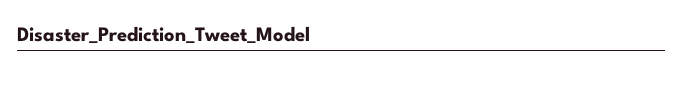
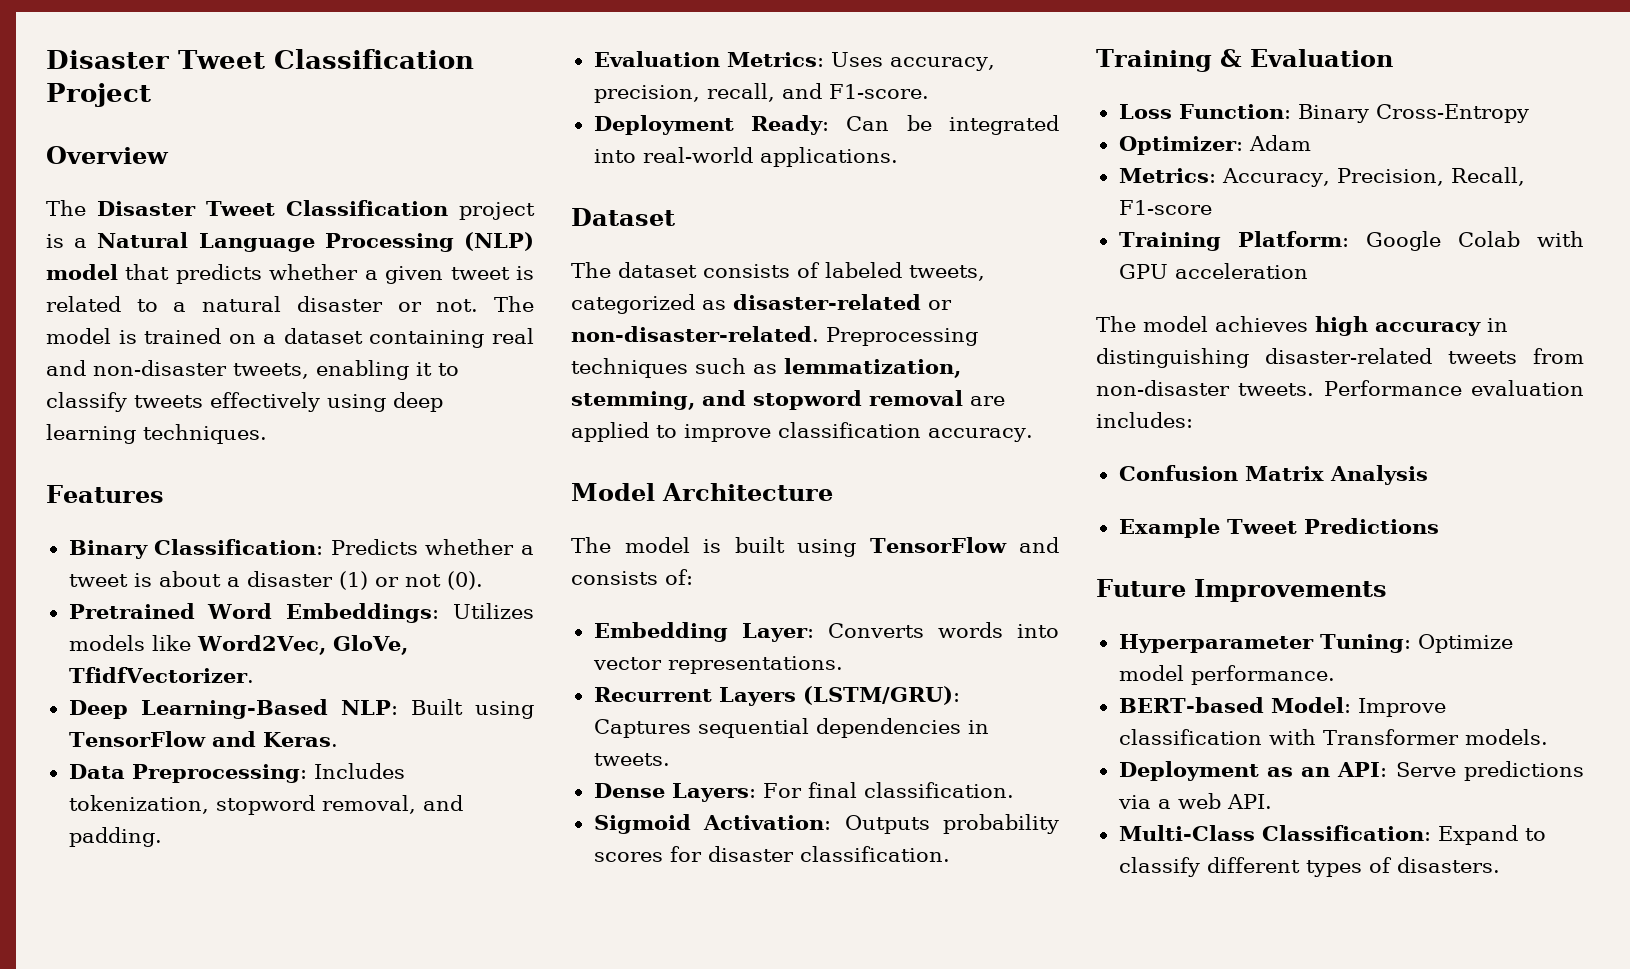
[17,26,310,43] Disaster_Prediction_Tweet_Model -> [46,49,474,69] [46,83,151,107] [46,146,169,164] [46,200,535,220] [46,232,534,252] [46,264,534,284] [46,296,534,312] [46,328,534,348] [46,360,459,380] [46,392,443,412] [46,424,267,444] [46,485,164,503] [68,539,534,559] [68,571,483,590] [68,603,534,623] [68,635,409,655] [68,667,254,683] [68,699,534,719] [68,731,338,747] [68,763,405,783] [68,795,463,815] [68,827,162,847] [593,51,995,71] [593,83,929,103] [593,115,1059,135] [593,147,898,167] [571,208,675,226] [571,262,985,281] [571,294,952,314] [571,326,978,346] [571,358,961,378] [571,390,1005,410] [571,422,1033,442] [571,483,833,501] [571,537,1059,557] [571,569,693,585] [593,622,1059,642] [592,656,843,674] [593,686,960,706] [593,718,989,738] [593,753,670,766] [593,782,1014,802] [593,814,1059,834] [593,846,950,862] [1096,49,1393,72] [1118,104,1529,123] [1118,135,1311,155] [1118,167,1525,187] [1118,200,1212,215] [1118,231,1584,251] [1118,263,1308,279] [1096,316,1508,336] [1096,348,1584,368] [1096,380,1584,396] [1096,412,1193,428] [1118,465,1428,485] [1118,518,1439,538] [1096,579,1387,602] [1118,634,1513,653] [1118,665,1335,685] [1118,697,1446,717] [1118,729,1548,745] [1118,761,1584,781] [1117,793,1272,809] [1118,825,1546,845] [1118,857,1500,877] Disaster Tweet Classification Project // Overview // The Disaster Tweet Classification project is a Natural Language Processing (NLP) model that predicts whether a given tweet is related to a natural disaster or not. The model is trained on a dataset containing real and non-disaster tweets, enabling it to classify tweets effectively using deep learning techniques. // Features // Binary Classification: Predicts whether a tweet is about a disaster (1) or not (0). // Pretrained Word Embeddings: Utilizes models like Word2Vec, GloVe, TfidfVectorizer. // Deep Learning-Based NLP: Built using TensorFlow and Keras. // Data Preprocessing: Includes tokenization, stopword removal, and padding. // Evaluation Metrics: Uses accuracy, precision, recall, and F1-score. // Deployment Ready: Can be integrated into real-world applications. // Dataset // The dataset consists of labeled tweets, categorized as disaster-related or non-disaster-related. Preprocessing techniques such as lemmatization, stemming, and stopword removal are applied to improve classification accuracy. // Model Architecture // The model is built using TensorFlow and consists of: // Embedding Layer: Converts words into vector representations. // Recurrent Layers (LSTM/GRU): Captures sequential dependencies in tweets. // Dense Layers: For final classification. // Sigmoid Activation: Outputs probability scores for disaster classification. // Training & Evaluation // Loss Function: Binary Cross-Entropy // Optimizer: Adam // Metrics: Accuracy, Precision, Recall, F1-score // Training Platform: Google Colab with GPU acceleration // The model achieves high accuracy in distinguishing disaster-related tweets from non-disaster tweets. Performance evaluation includes: // Confusion Matrix Analysis // Example Tweet Predictions // Future Improvements // Hyperparameter Tuning: Optimize model performance. // BERT-based Model: Improve classification with Transformer models. // Deployment as an API: Serve predictions via a web API. // Multi-Class Classification: Expand to classify different types of disasters.

